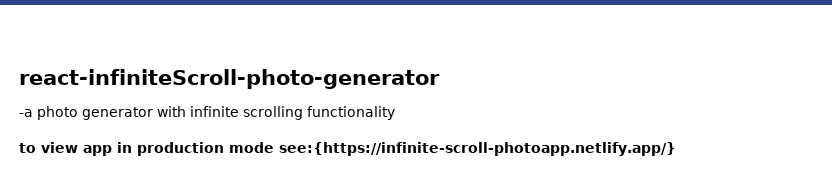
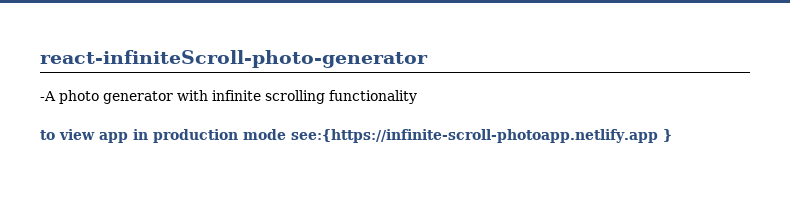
[19,109,33,117] -a -> [40,91,56,101] -A
[279,142,676,156] see:{https://infinite-scroll-photoapp.netlify.app/} -> [291,129,672,143] see:{https://infinite-scroll-photoapp.netlify.app }

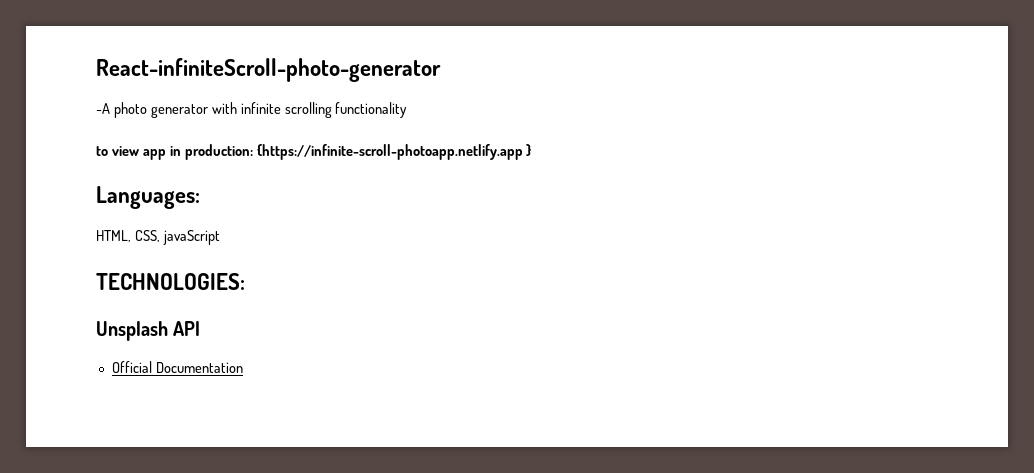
[40,50,428,68] react-infiniteScroll-photo-generator -> [96,58,441,82] React-infiniteScroll-photo-generator
[153,129,672,143] production mode see:{https://infinite-scroll-photoapp.netlify.app } -> [184,144,532,160] [96,186,200,209] [96,230,220,245] [96,273,245,290] [96,321,201,341] [111,361,243,373] production: {https://infinite-scroll-photoapp.netlify.app } // Languages: // HTML, CSS, javaScript // TECHNOLOGIES: // Unsplash API // Official Documentation

